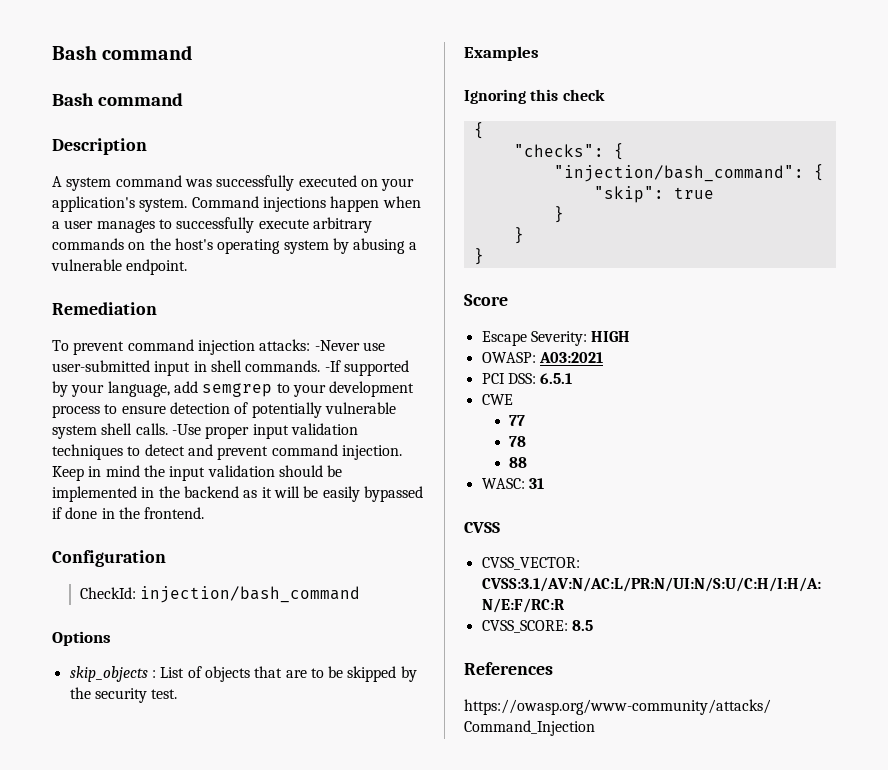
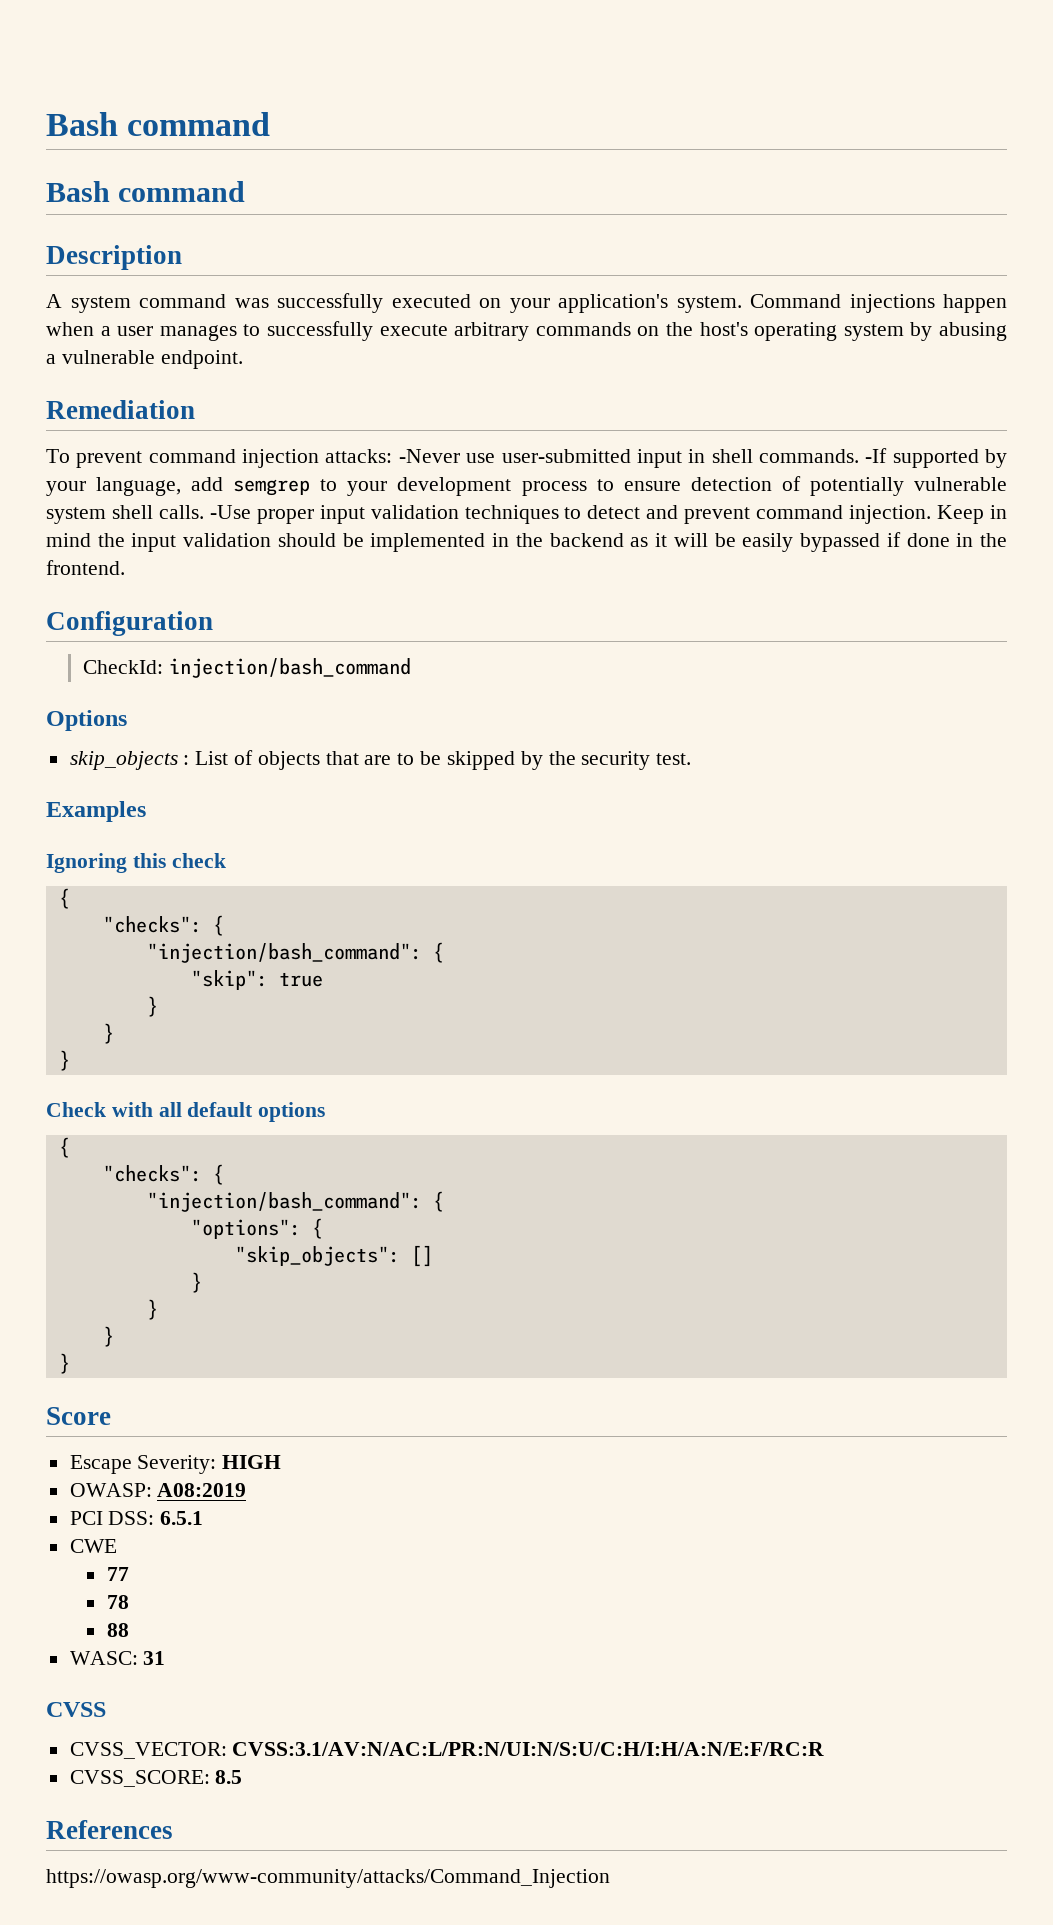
(484, 256) none -> [46,1102,326,1122] [58,1137,70,1158] [102,1164,224,1185] [146,1191,444,1212] [190,1218,323,1239] [234,1245,433,1267] [190,1272,202,1293] [146,1299,158,1320] [102,1326,114,1347] [58,1353,70,1374] // Check with all default options // { // "checks": { // "injection/bash_command": { // "options": { // "skip_objects": [] // } // } // } // }
[538,352,603,363] A03:2021 -> [157,1483,247,1497] A08:2019

